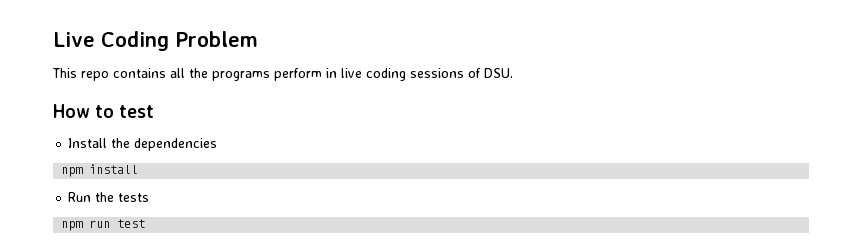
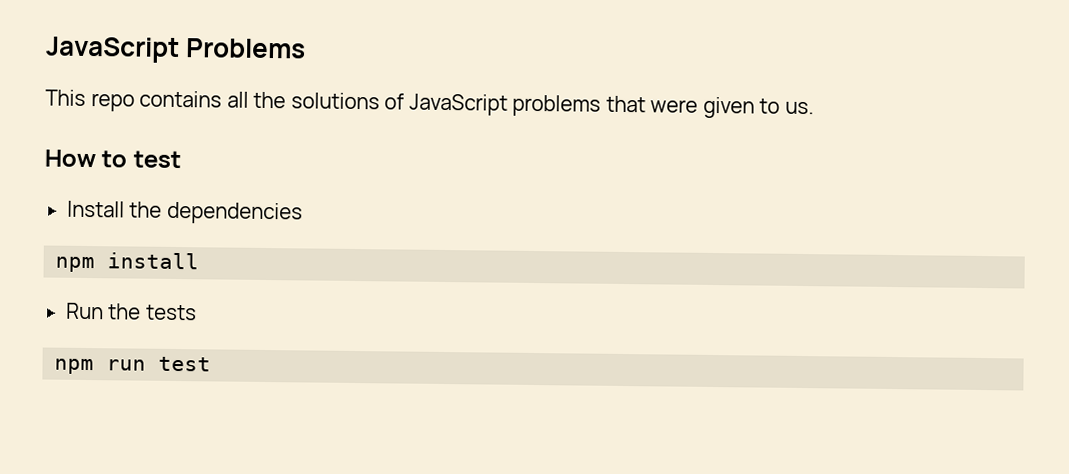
[53,31,258,51] Live Coding Problem -> [45,36,307,64] JavaScript Problems
[212,68,513,81] programs perform in live coding sessions of DSU. -> [290,92,814,119] solutions of JavaScript problems that were given to us.

